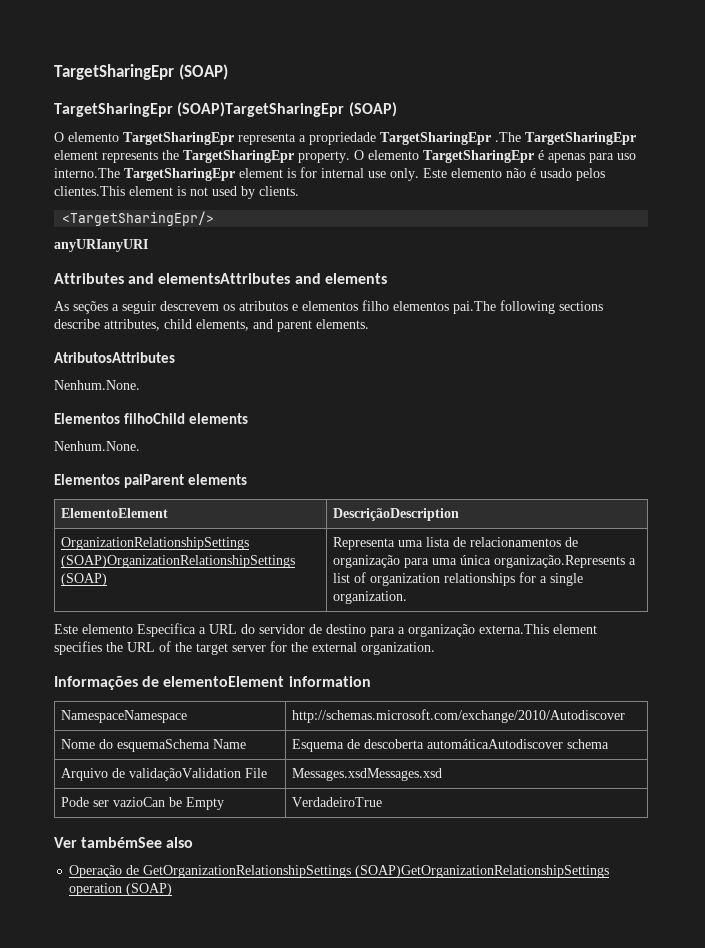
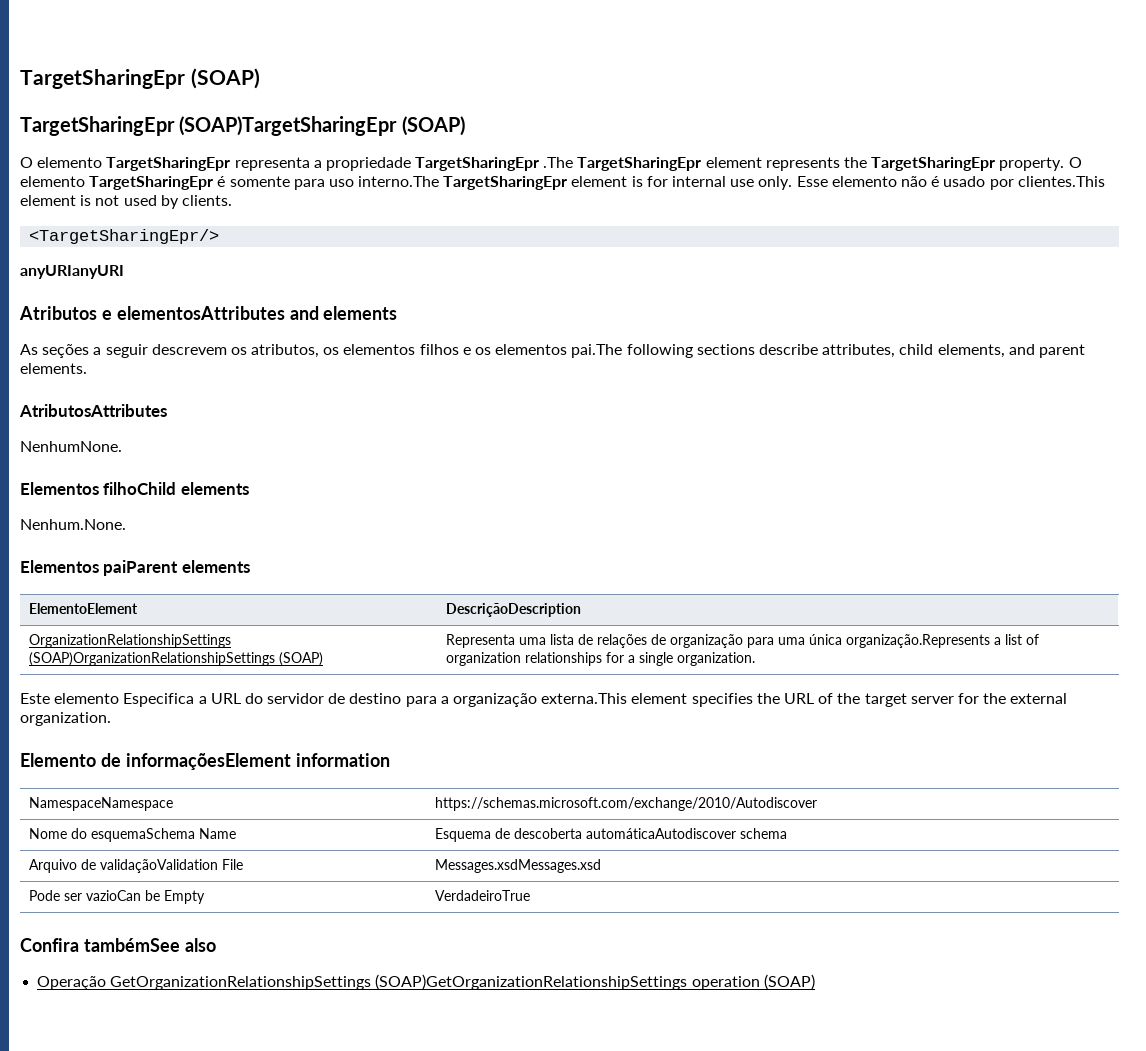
[548,153,585,163] apenas -> [229,176,290,187] somente
[423,168,447,178] Este -> [796,176,828,187] Esse
[576,168,605,181] pelos -> [989,179,1014,190] por
[54,273,291,284] Attributes and elementsAttributes -> [19,306,285,320] Atributos e elementosAttributes
[239,300,389,311] atributos e elementos filho -> [251,344,492,358] atributos, os elementos filhos e os
[54,380,140,390] Nenhum.None. -> [20,441,122,452] NenhumNone.
[469,537,561,547] relacionamentos -> [596,634,647,648] relações
[54,676,285,690] Informações de elementoElement -> [20,753,291,770] Elemento de informaçõesElement
[291,709,625,723] http://schemas.microsoft.com/exchange/2010/Autodiscover -> [434,797,817,811] https://schemas.microsoft.com/exchange/2010/Autodiscover
[54,837,77,848] Ver -> [20,938,79,952] Confira
[126,865,140,875] de -> (107, 983) none

